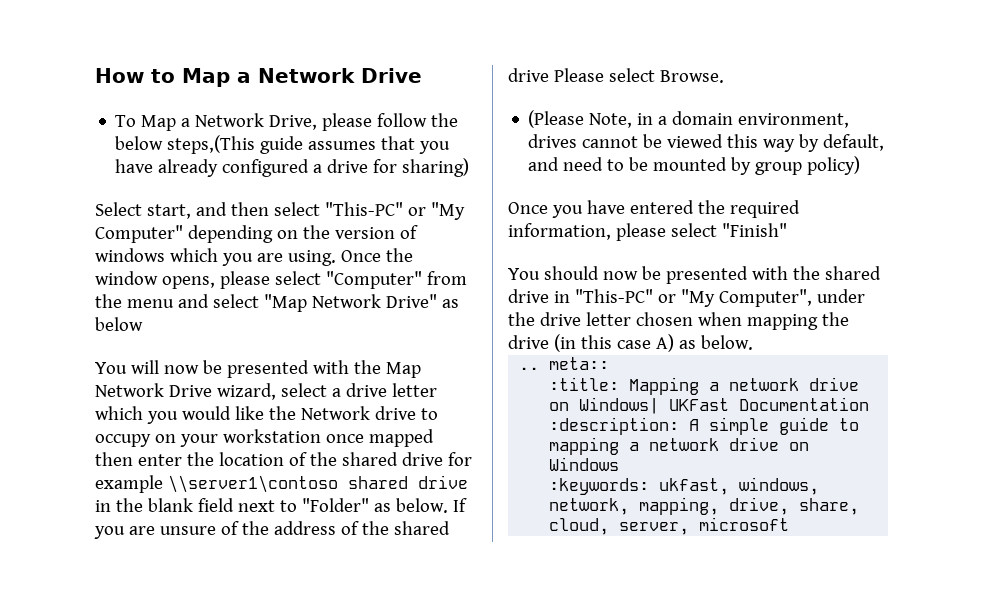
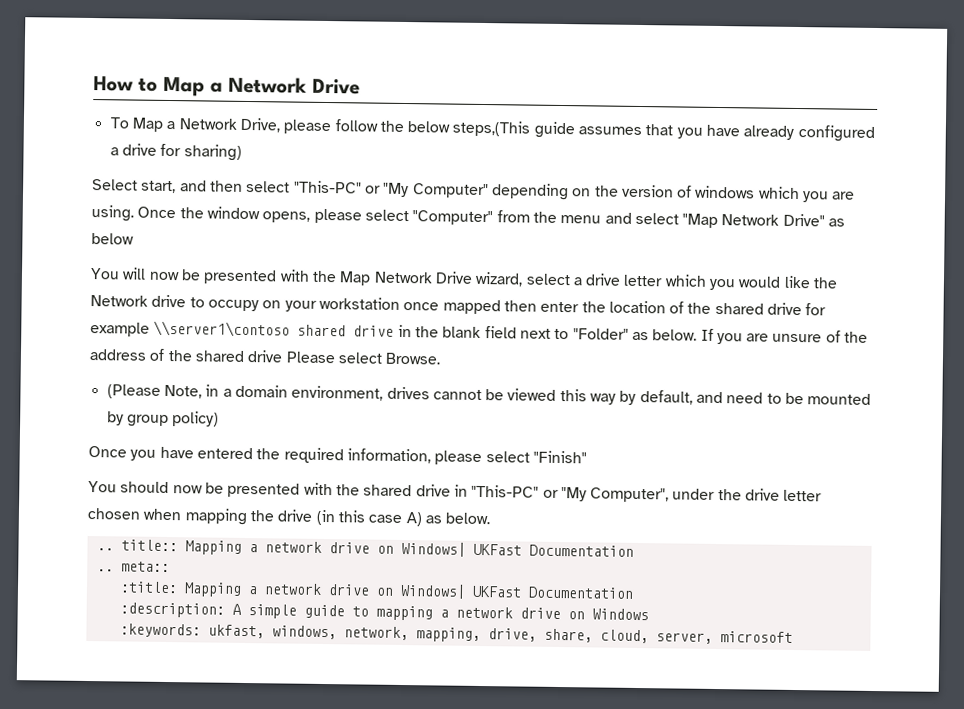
(753, 342) none -> [96,539,634,557] // .. title:: Mapping a network drive on Windows| UKFast Documentation

